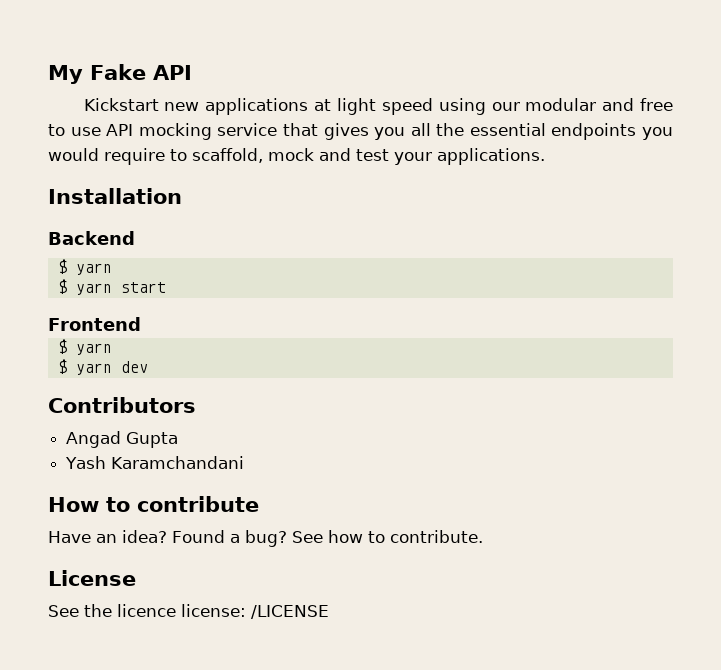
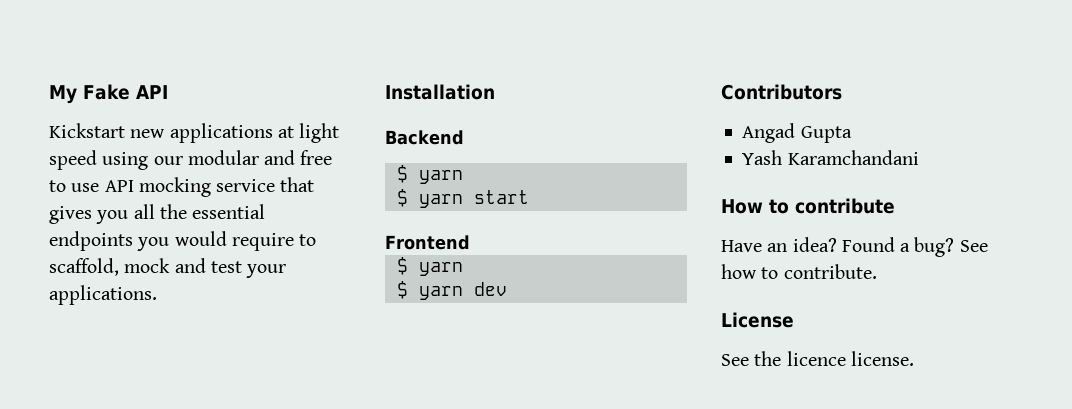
[181,604,329,619] license: /LICENSE -> [850,351,914,366] license.

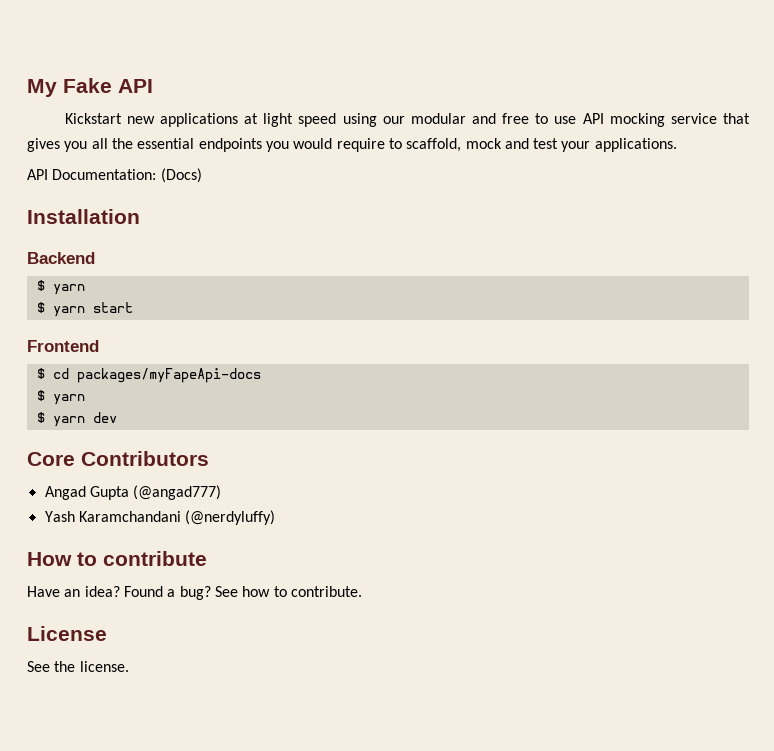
(157, 295) none -> [27,168,202,183] // API Documentation: (Docs)
(470, 242) none -> [36,368,261,383] // $ cd packages/myFapeApi-docs
(507, 289) none -> [27,452,75,466] Core
(852, 134) none -> [133,485,222,500] (@angad777)
(919, 157) none -> [185,510,276,525] (@nerdyluffy)
[786,351,846,366] licence -> (76, 666) none

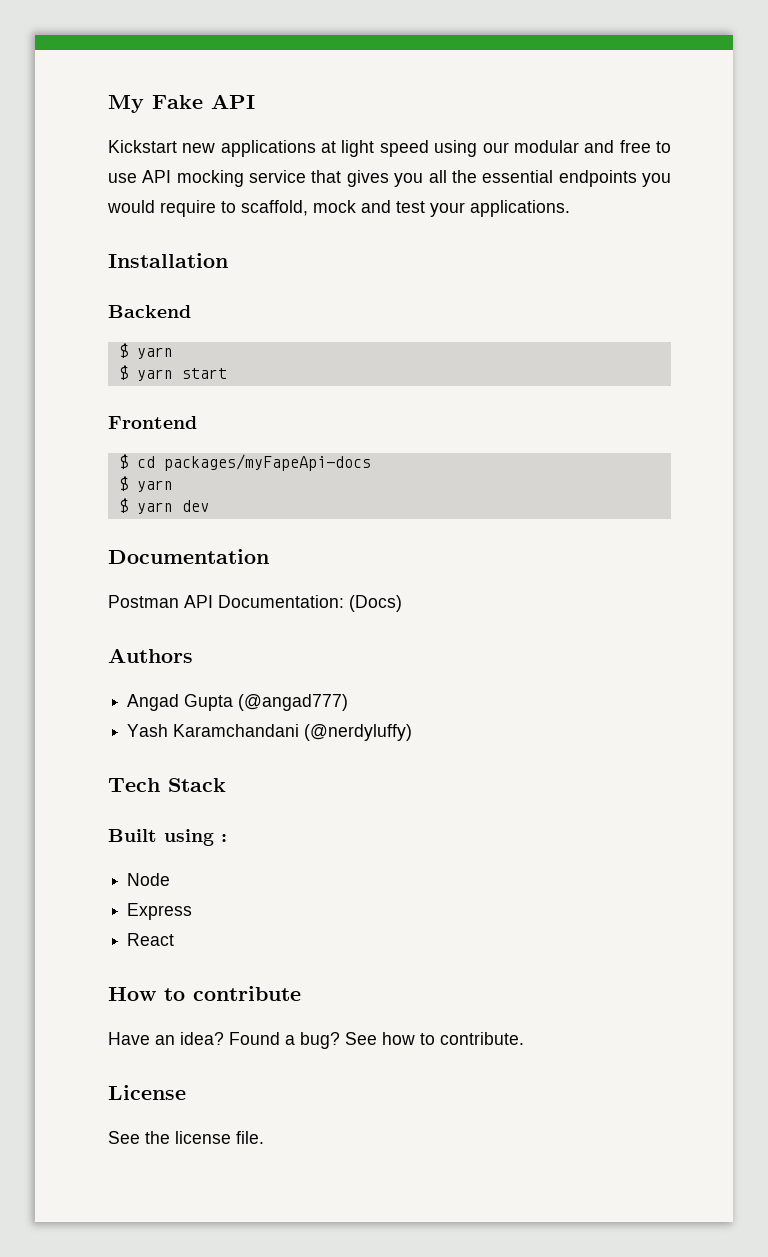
[27,168,202,183] // API Documentation: (Docs) -> (570, 208) none
[27,451,209,466] Core Contributors -> [108,549,269,564] [108,595,402,612] [108,648,193,663] Documentation // Postman API Documentation: (Docs) // Authors
(276, 517) none -> [108,778,226,792] [108,829,227,846] [127,873,171,886] [127,903,193,920] [127,933,175,946] // Tech Stack // Built using : // Node // Express // React
[79,661,129,672] license. -> [175,1131,264,1144] license file.

